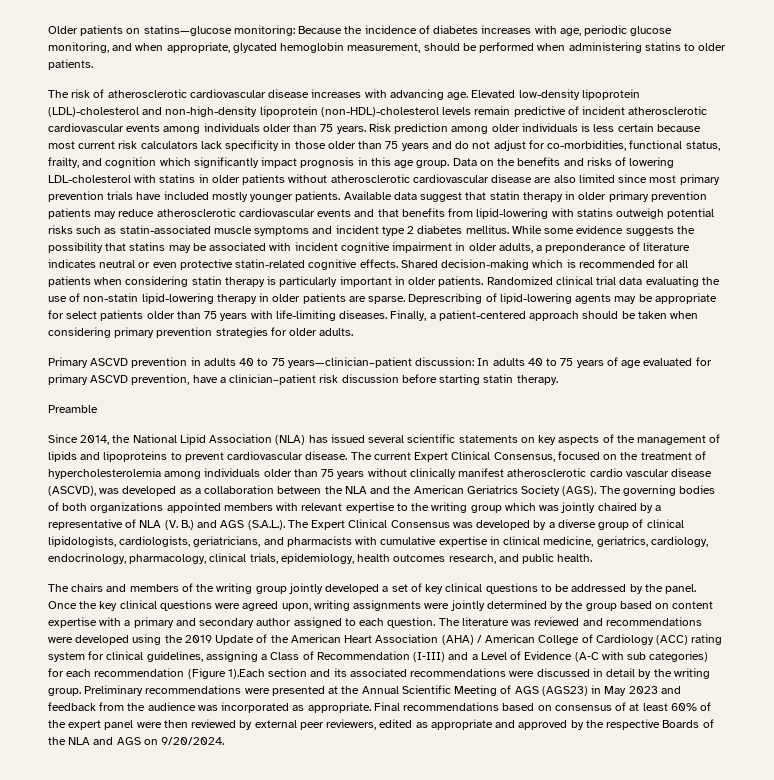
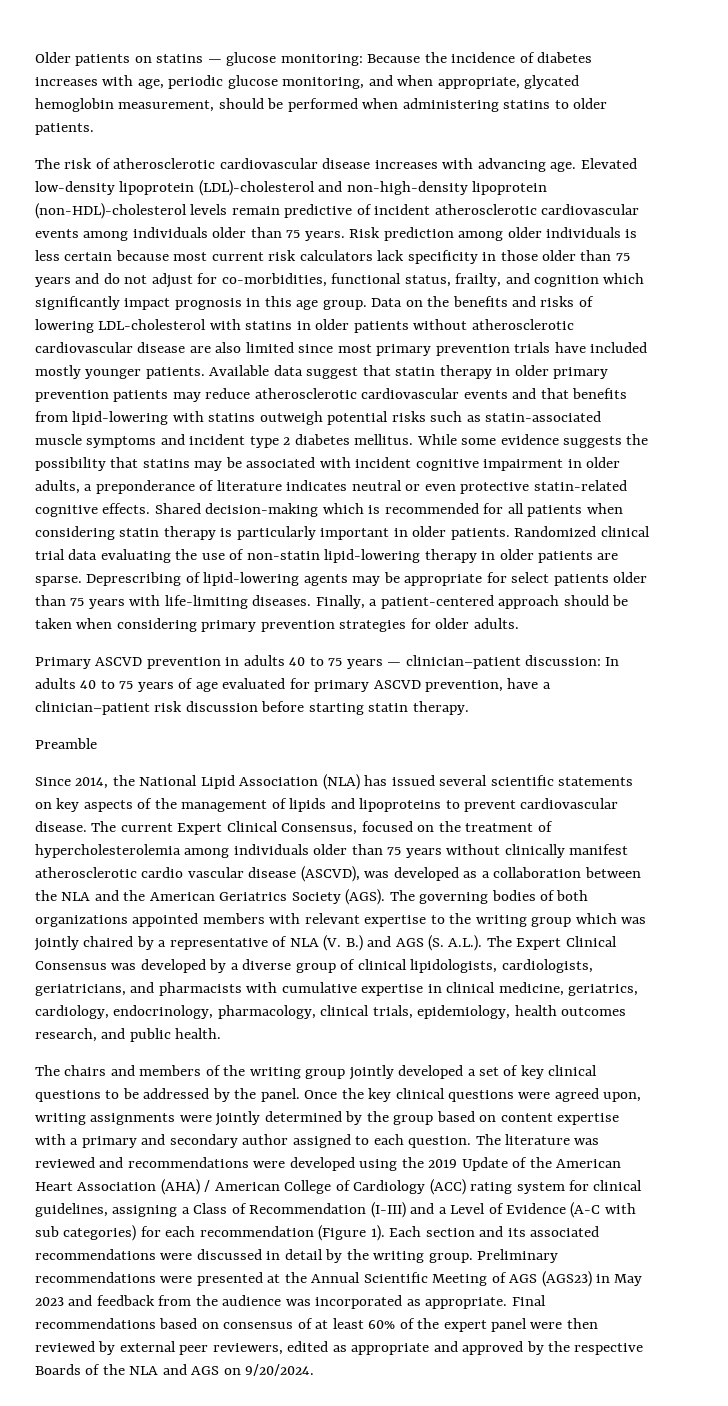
[143,25,232,36] statins—glucose -> [156,52,277,66] statins — glucose
[287,357,412,368] years—clinician–patient -> [346,655,521,669] years — clinician–patient
[247,520,285,530] (S.A.L.). -> [428,935,483,951] (S. A.L.).
[227,669,265,679] 1).Each -> [370,1225,422,1241] 1). Each

